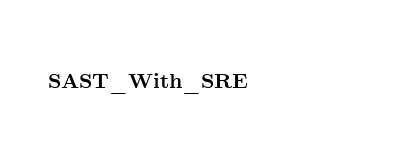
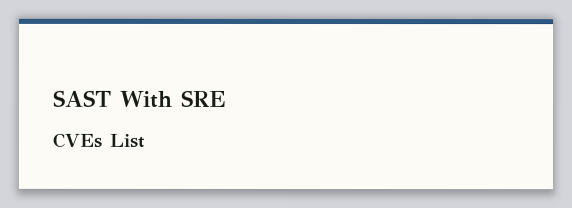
[48,73,248,94] SAST_With_SRE -> [52,89,226,108] [52,132,145,148] SAST With SRE // CVEs List

